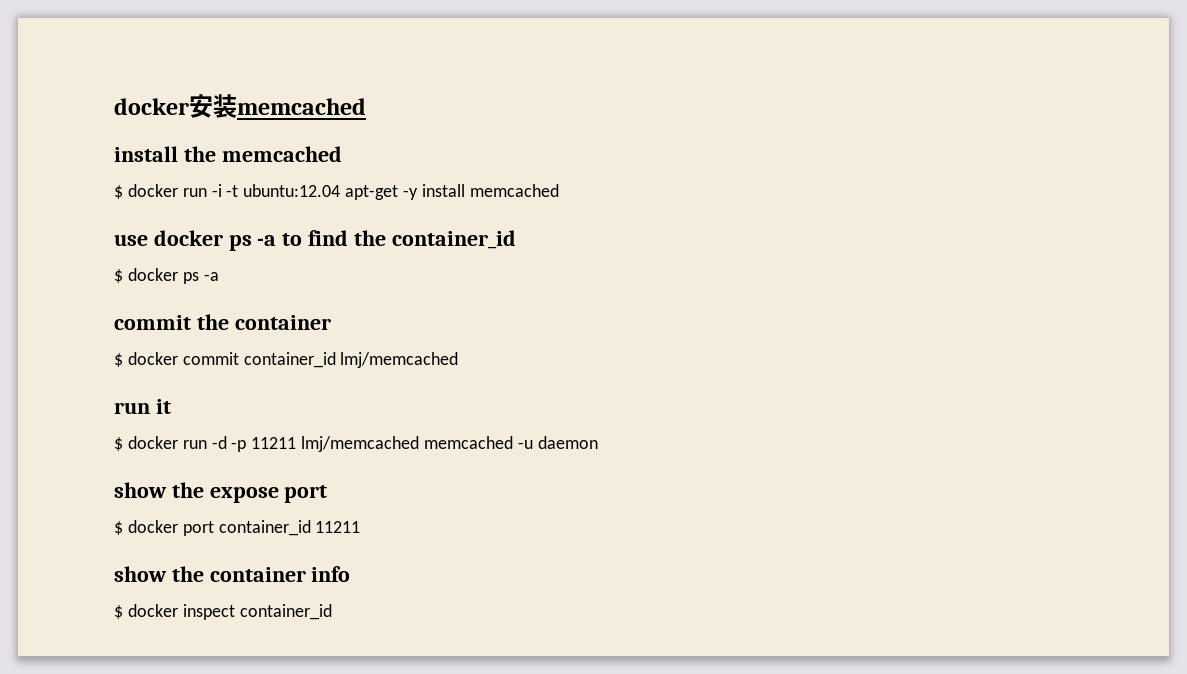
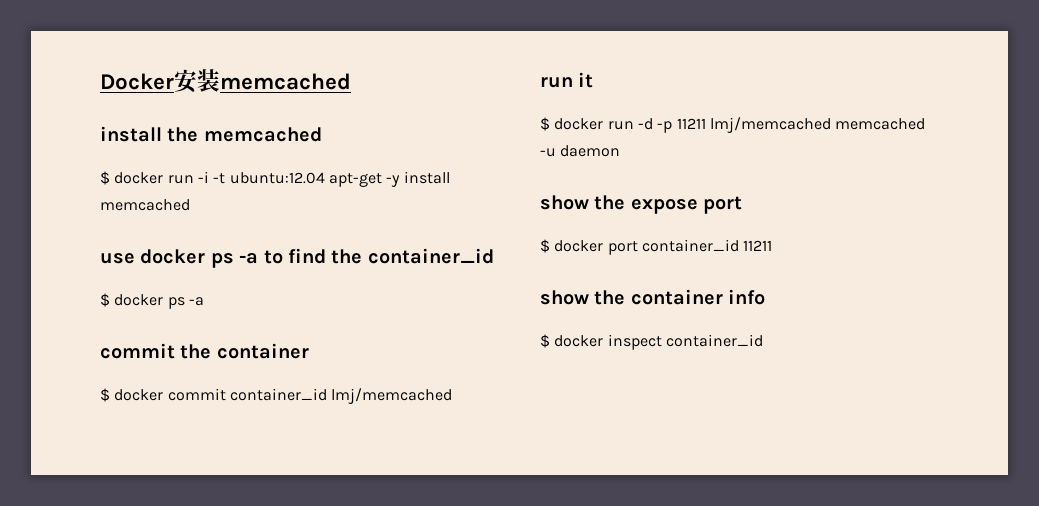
[114,98,189,115] docker -> [100,73,174,90] Docker

